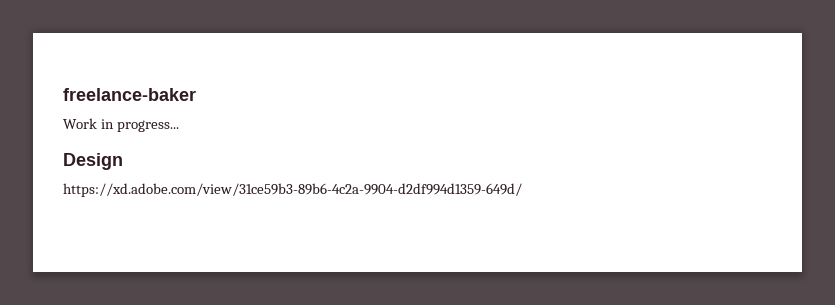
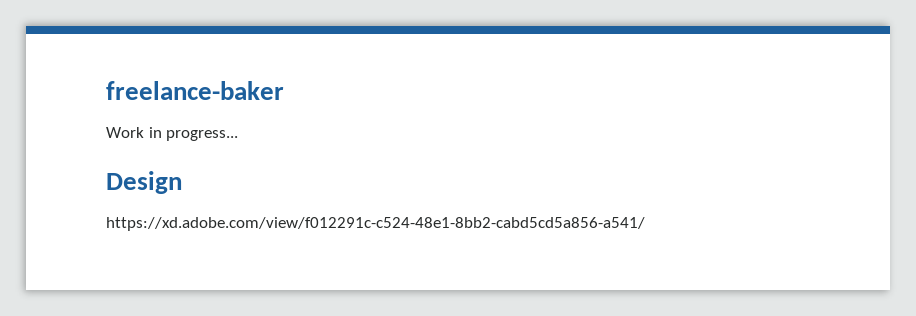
[63,183,522,197] https://xd.adobe.com/view/31ce59b3-89b6-4c2a-9904-d2df994d1359-649d/ -> [106,217,645,231] https://xd.adobe.com/view/f012291c-c524-48e1-8bb2-cabd5cd5a856-a541/

